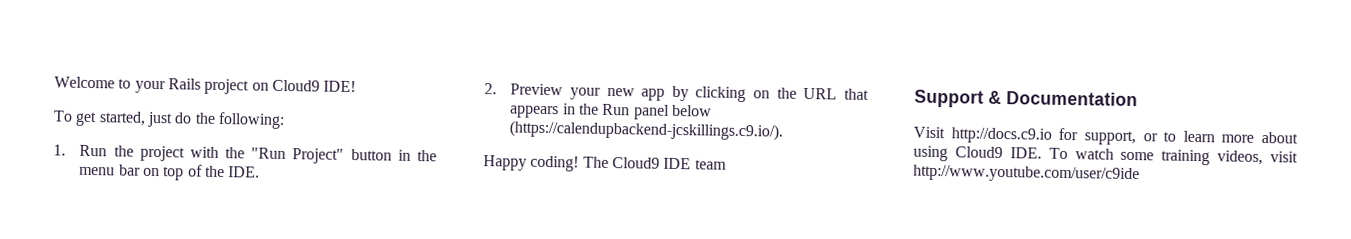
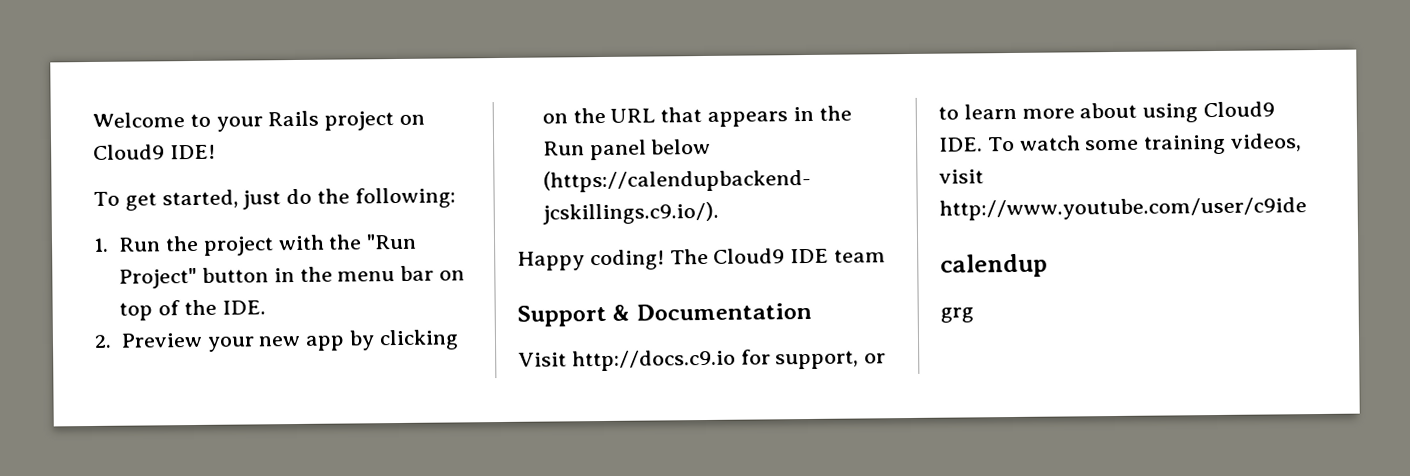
(1140, 174) none -> [940,253,1048,278] [940,307,974,323] // calendup // grg

